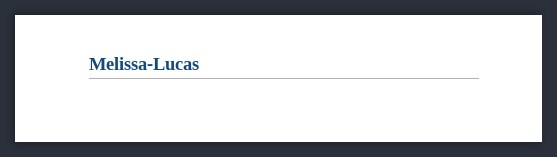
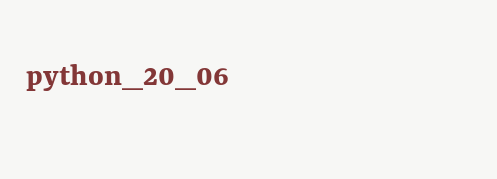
[89,57,199,70] Melissa-Lucas -> [26,64,229,91] python_20_06

